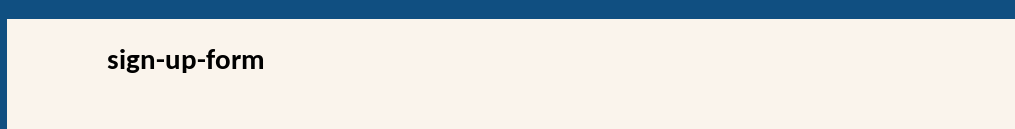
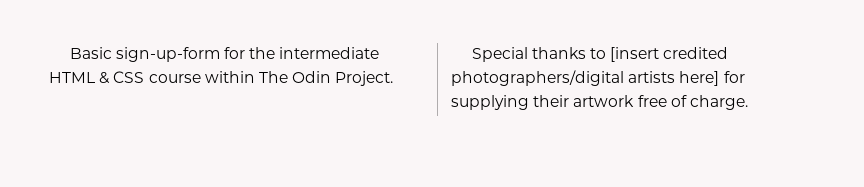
[107,49,265,73] sign-up-form -> [69,47,380,62] [49,71,394,86] [471,47,729,62] [451,70,745,86] [451,95,748,110] Basic sign-up-form for the intermediate HTML & CSS course within The Odin Project. // Special thanks to [insert credited photographers/digital artists here] for supplying their artwork free of charge.

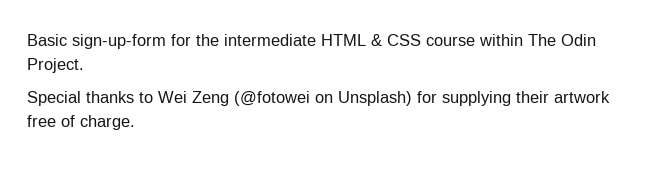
[610,47,729,62] [451,70,720,86] [insert credited photographers/digital artists here] -> [158,91,412,106] Wei Zeng (@fotowei on Unsplash)

